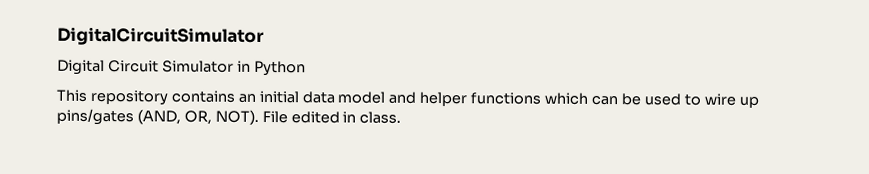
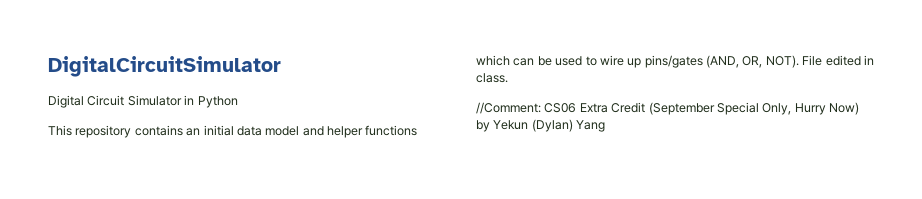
(402, 117) none -> [476,102,859,115] [476,119,606,132] // //Comment: CS06 Extra Credit (September Special Only, Hurry Now) by Yekun (Dylan) Yang

